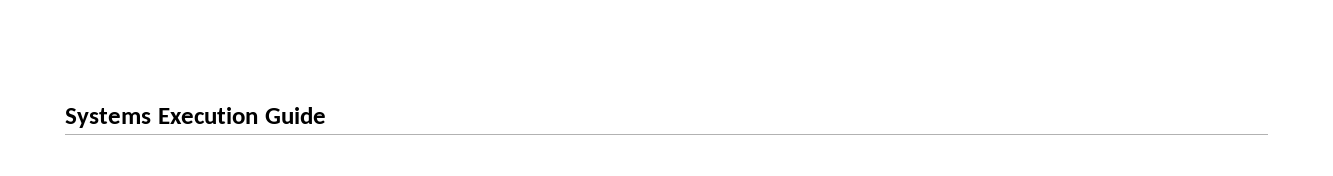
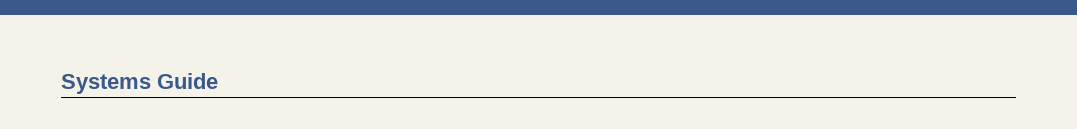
[157,107,258,124] Execution -> (151, 84) none

